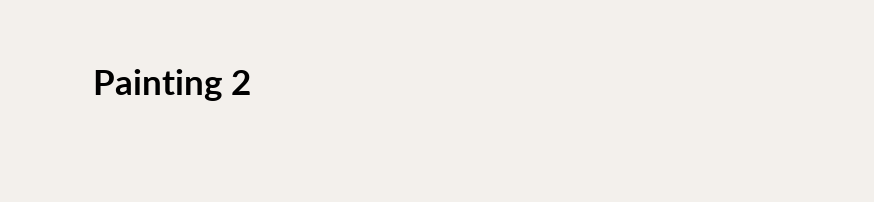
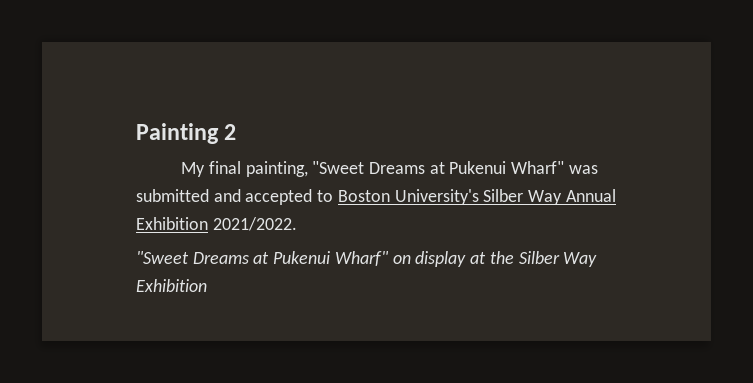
(252, 82) none -> [181,161,598,177] [136,189,616,205] [136,217,297,231] [136,251,598,267] [136,279,207,292] // My final painting, "Sweet Dreams at Pukenui Wharf" was submitted and accepted to Boston University's Silber Way Annual Exhibition 2021/2022. // "Sweet Dreams at Pukenui Wharf" on display at the Silber Way Exhibition

